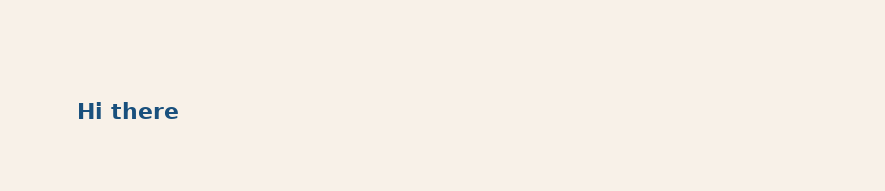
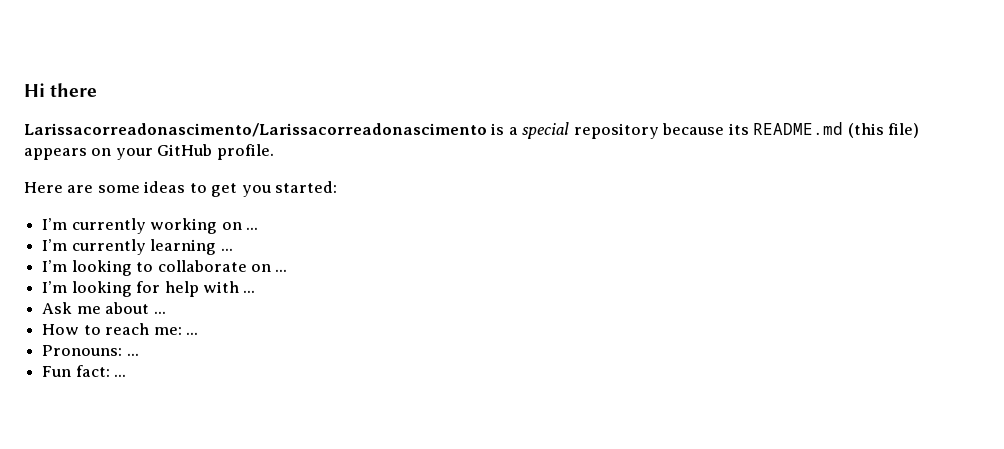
(179, 110) none -> [24,122,920,139] [24,144,274,160] [24,181,338,197] [42,218,258,234] [42,239,233,255] [42,260,288,276] [42,281,256,297] [42,302,166,314] [42,323,198,335] [42,345,139,356] [42,365,127,377] // Larissacorreadonascimento/Larissacorreadonascimento is a special repository because its README.md (this file) appears on your GitHub profile. // Here are some ideas to get you started: // I’m currently working on ... // I’m currently learning ... // I’m looking to collaborate on ... // I’m looking for help with ... // Ask me about ... // How to reach me: ... // Pronouns: ... // Fun fact: ...

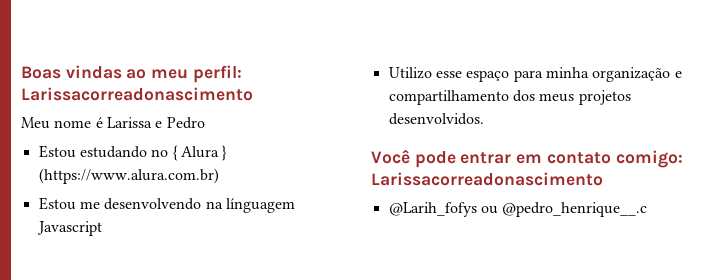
[24,83,98,97] [24,122,920,139] [24,144,274,160] [24,181,338,197] [42,218,258,234] [42,239,233,255] [42,260,288,276] [42,281,256,297] [42,302,166,314] [42,323,198,335] [42,345,139,356] [42,365,127,377] Hi there // Larissacorreadonascimento/Larissacorreadonascimento is a special repository because its README.md (this file) appears on your GitHub profile. // Here are some ideas to get you started: // I’m currently working on ... // I’m currently learning ... // I’m looking to collaborate on ... // I’m looking for help with ... // Ask me about ... // How to reach me: ... // Pronouns: ... // Fun fact: ... -> [21,65,242,83] [21,87,253,101] [21,117,205,129] [38,145,228,161] [38,168,219,184] [38,197,295,213] [36,221,102,236] [388,67,682,82] [388,90,631,105] [388,113,484,125] [371,149,683,168] [371,172,603,186] [388,202,648,217] Boas vindas ao meu perfil: Larissacorreadonascimento // Meu nome é Larissa e Pedro // Estou estudando no { Alura } (https://www.alura.com.br) // Estou me desenvolvendo na línguagem Javascript // Utilizo esse espaço para minha organização e compartilhamento dos meus projetos desenvolvidos. // Você pode entrar em contato comigo: Larissacorreadonascimento // @Larih_fofys ou @pedro_henrique__.c

